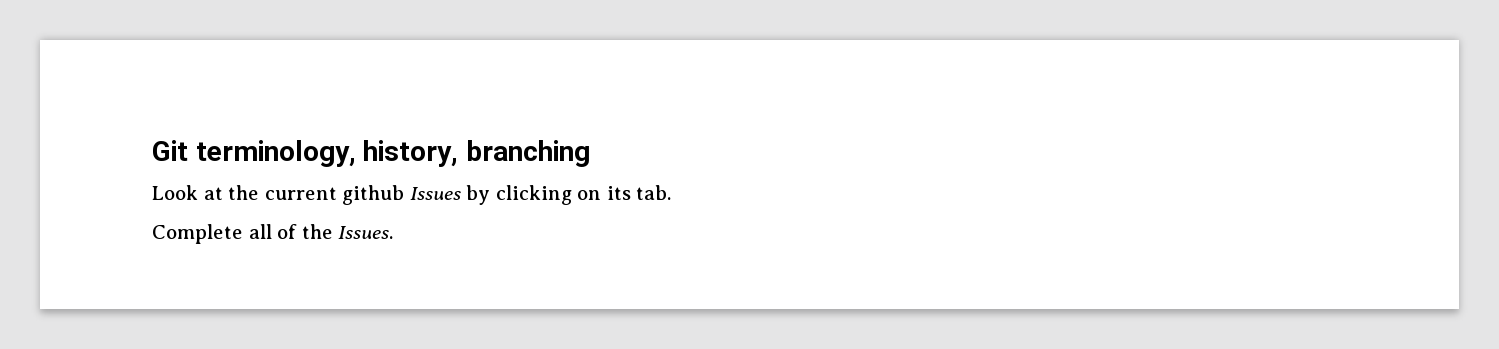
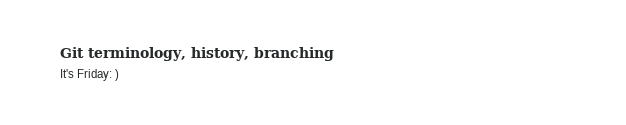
[152,185,672,205] [152,224,394,244] Look at the current github Issues by clicking on its tab. // Complete all of the Issues. -> [60,69,120,81] It's Friday: )

